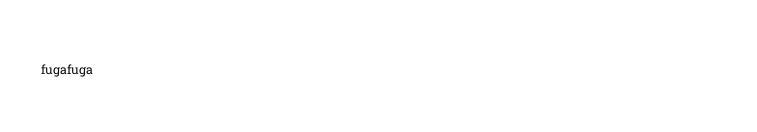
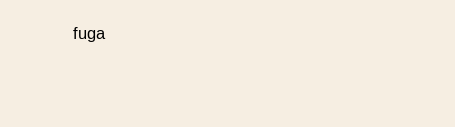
[41,64,93,77] fugafuga -> [73,27,106,42] fuga

